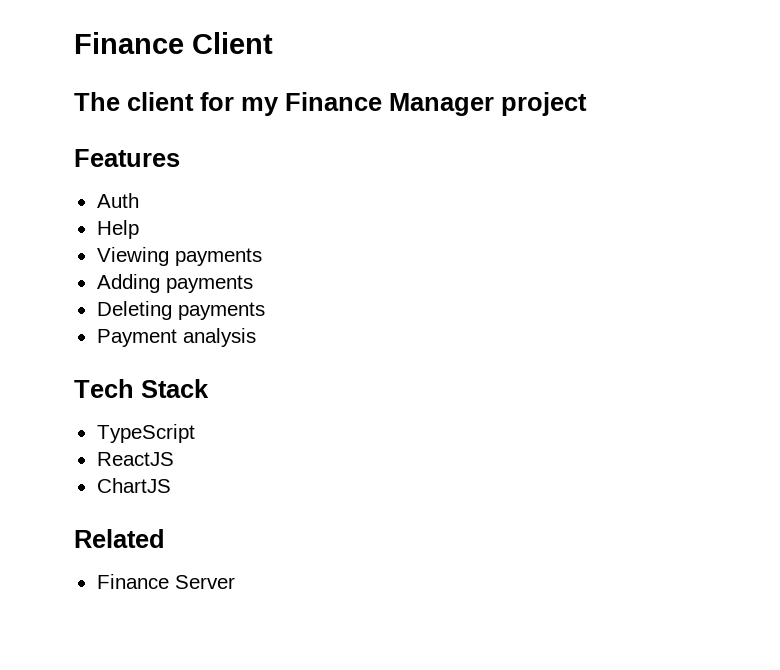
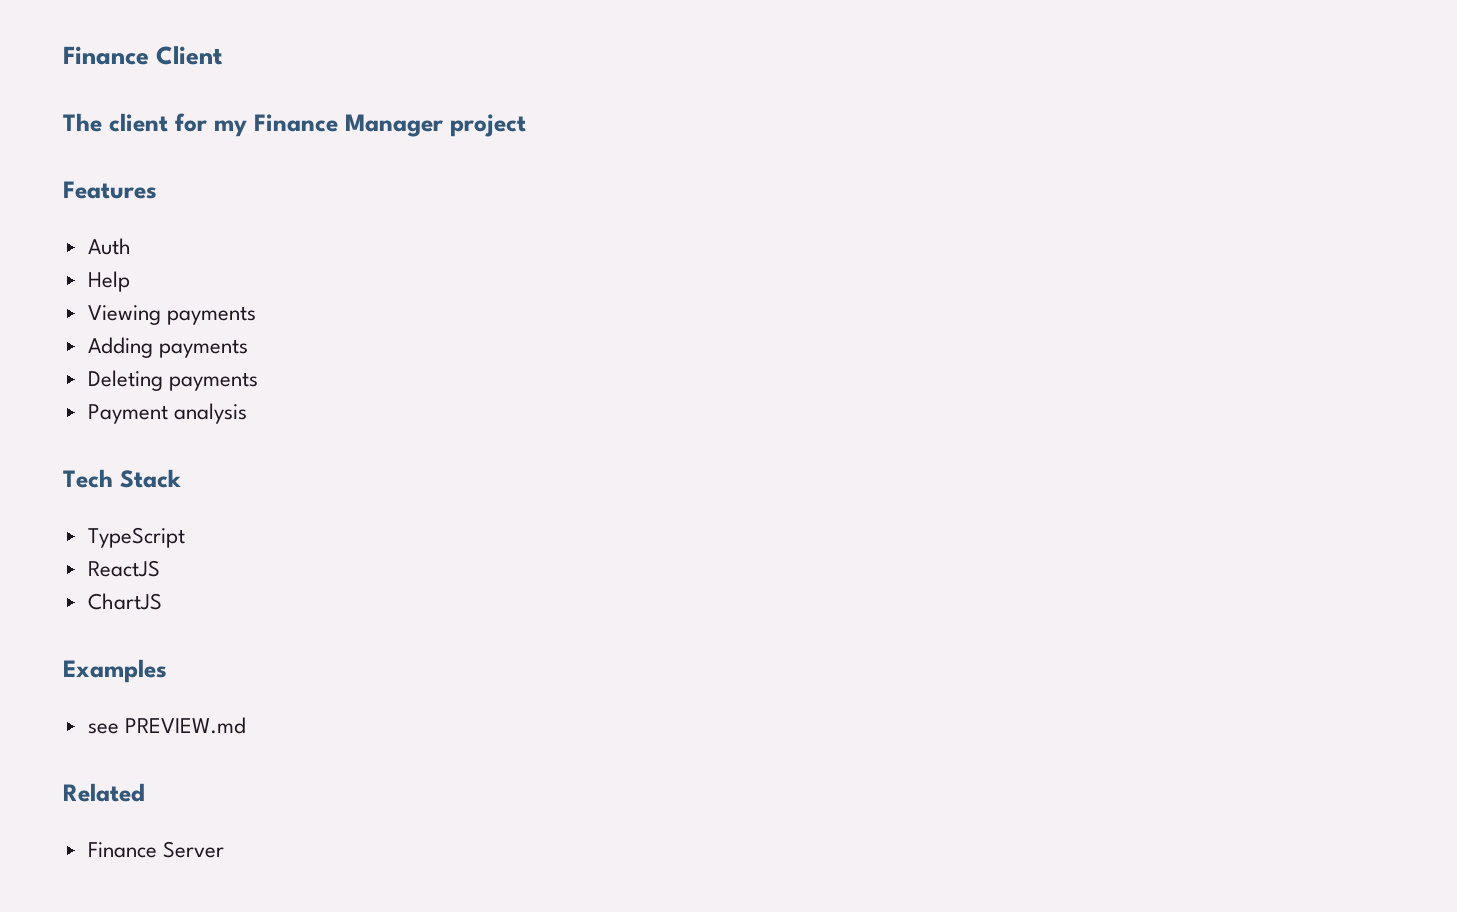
(171, 485) none -> [63,659,167,683] [87,717,246,734] // Examples // see PREVIEW.md

